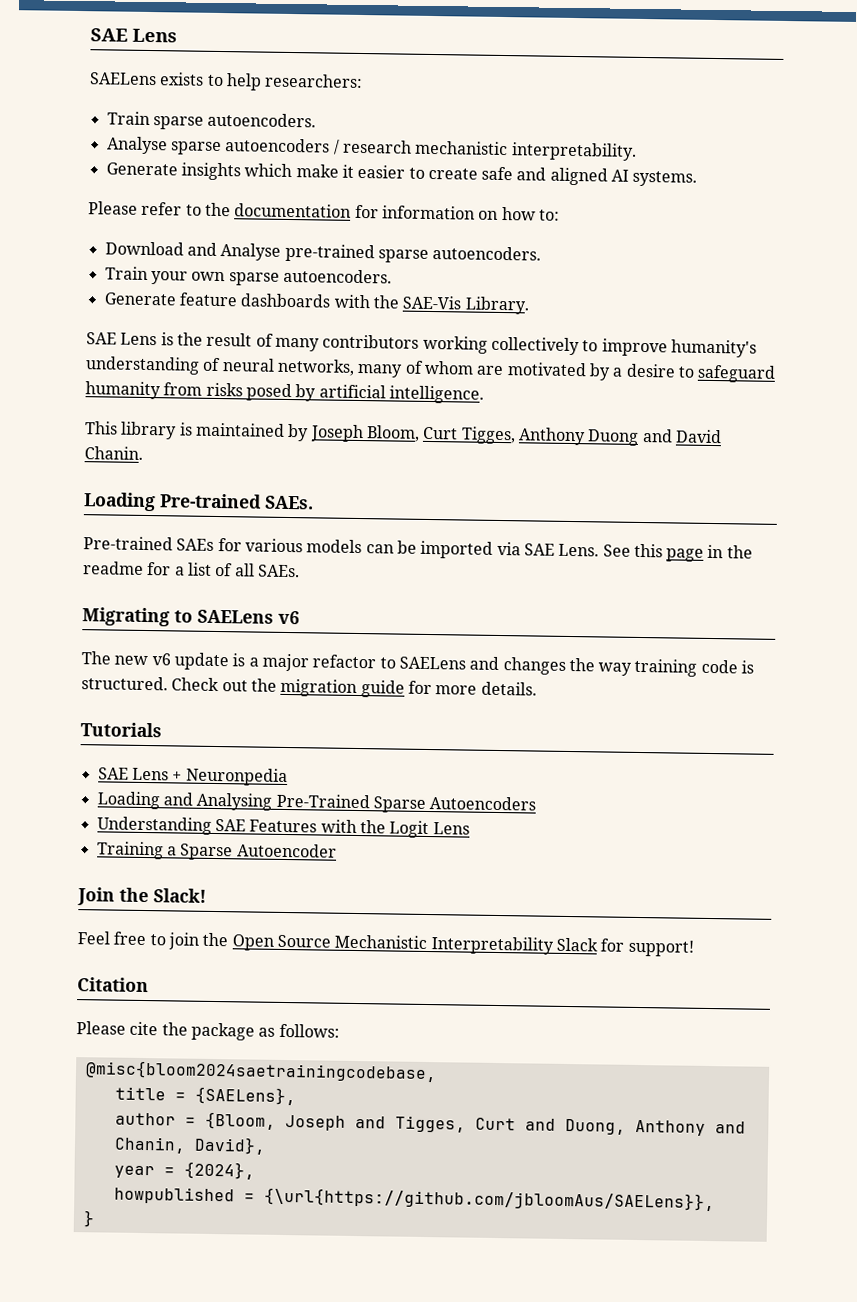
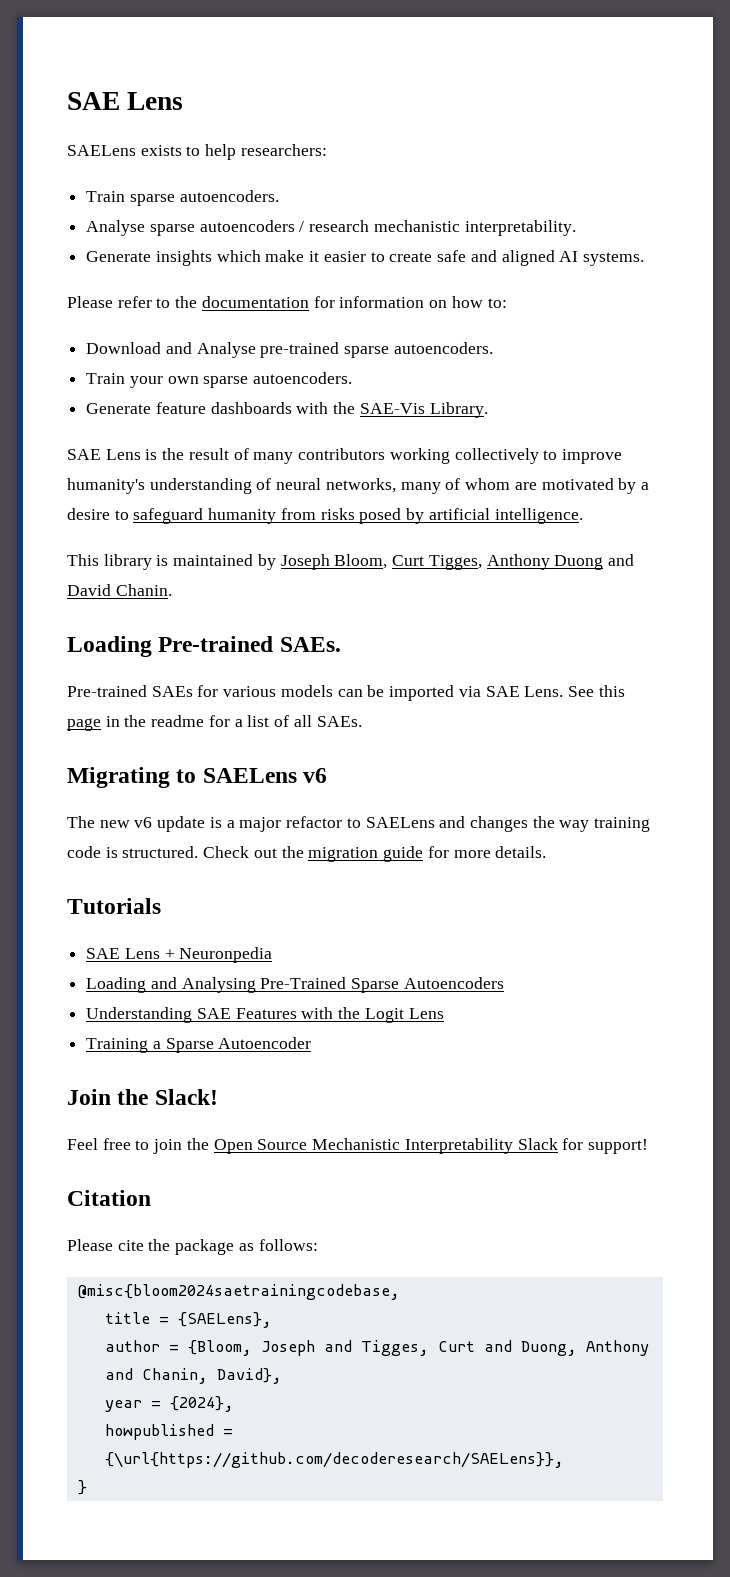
[263,1187,715,1212] {\url{https://github.com/jbloomAus/SAELens}}, -> [104,1452,564,1468] {\url{https://github.com/decoderesearch/SAELens}},

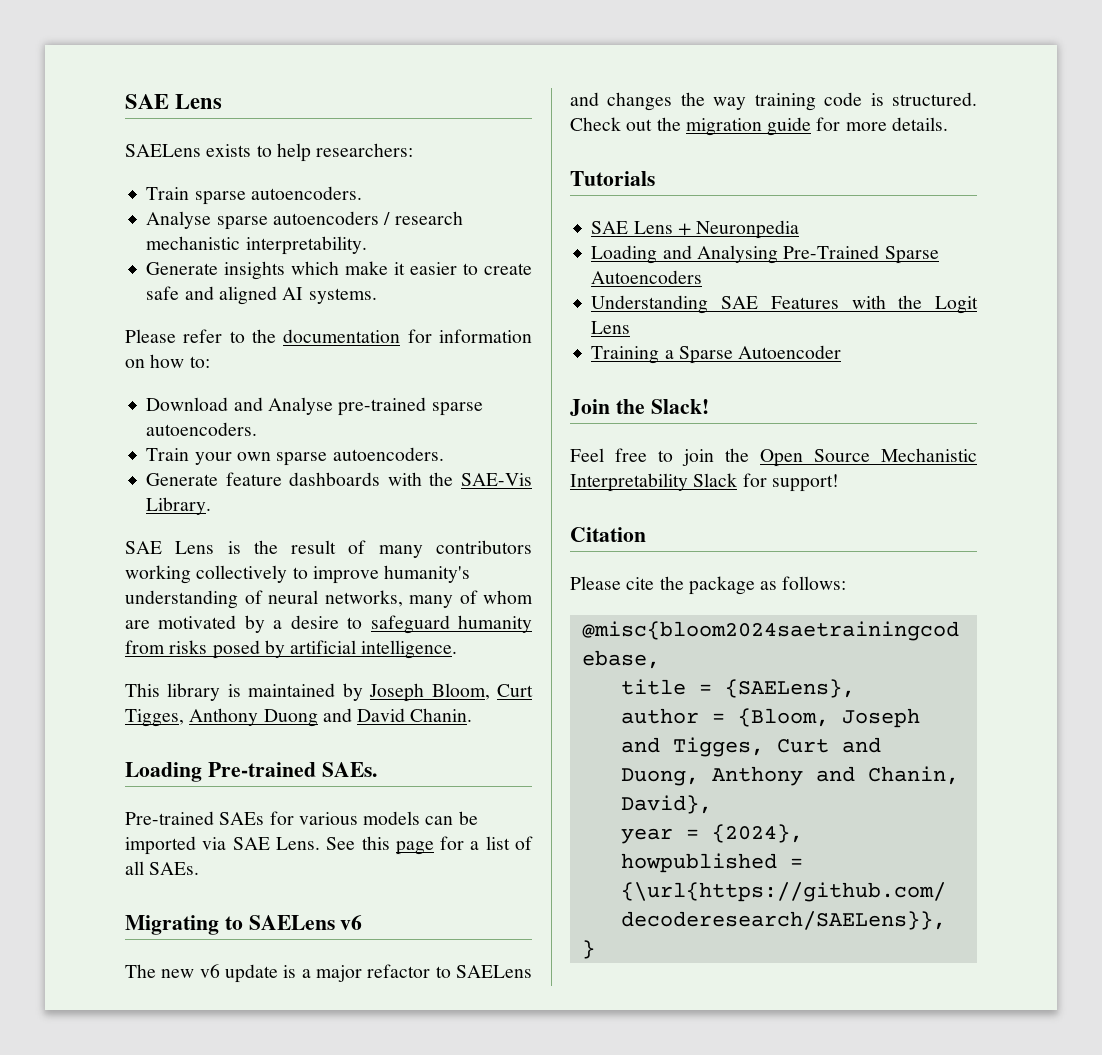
[105,715,205,727] in the readme -> (434, 848) none

